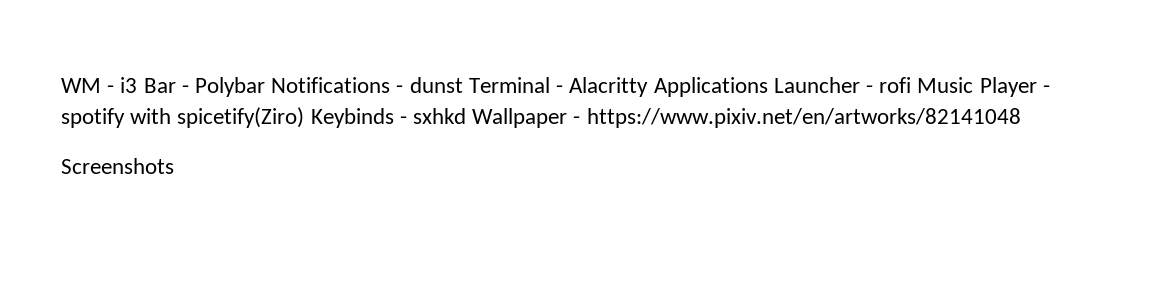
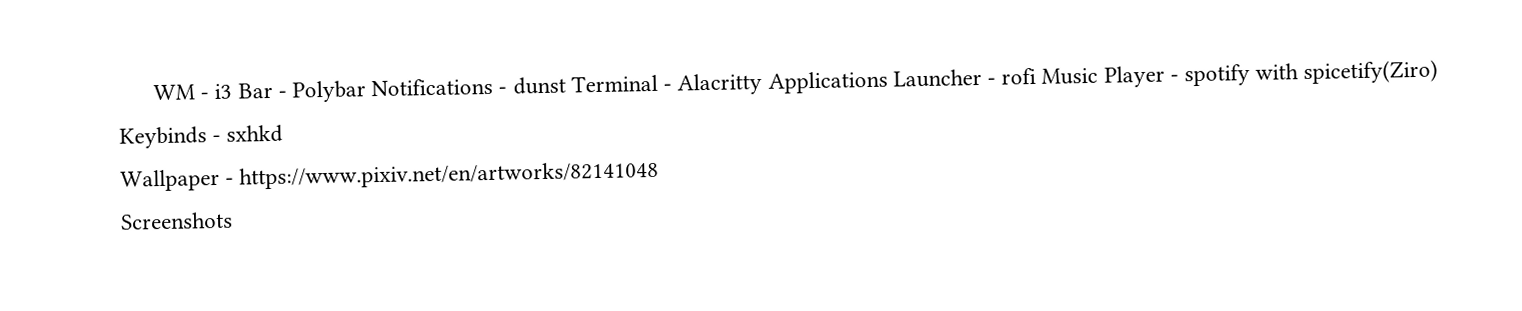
(305, 117) none -> (1439, 72) //
(467, 116) none -> (284, 133) //

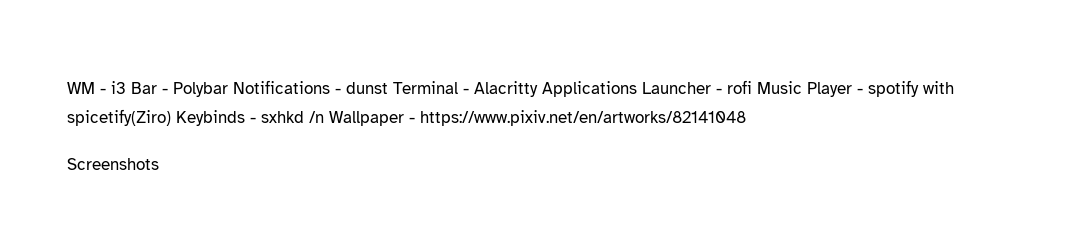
(1439, 72) // -> (171, 117) none
(284, 133) // -> [309,111,324,123] /n

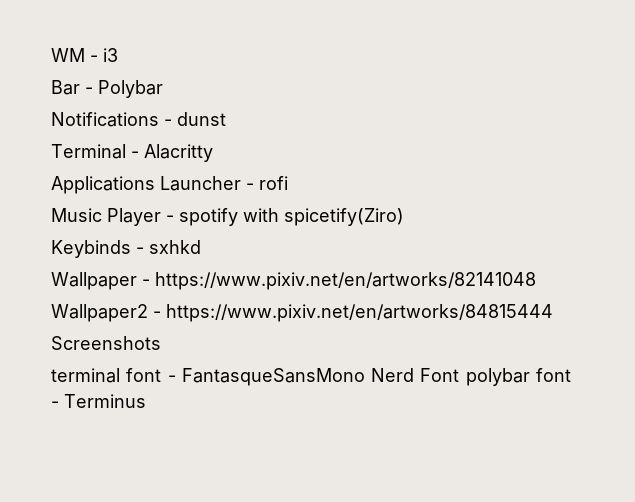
(126, 87) none -> (118, 55) //
(228, 89) none -> (163, 89) //
(388, 88) none -> (226, 119) //
(538, 89) none -> (213, 153) //
(752, 87) none -> (288, 183) //
(171, 117) none -> (404, 217) //
[309,111,324,123] /n -> (201, 247) //
[67,158,159,170] Screenshots -> [51,304,553,322] [51,336,161,350] [51,368,571,386] [51,394,146,408] Wallpaper2 - https://www.pixiv.net/en/artworks/84815444 // Screenshots // terminal font - FantasqueSansMono Nerd Font polybar font - Terminus

